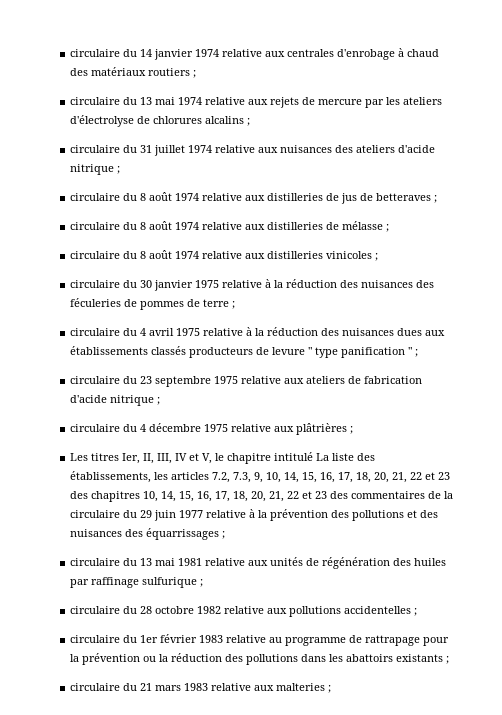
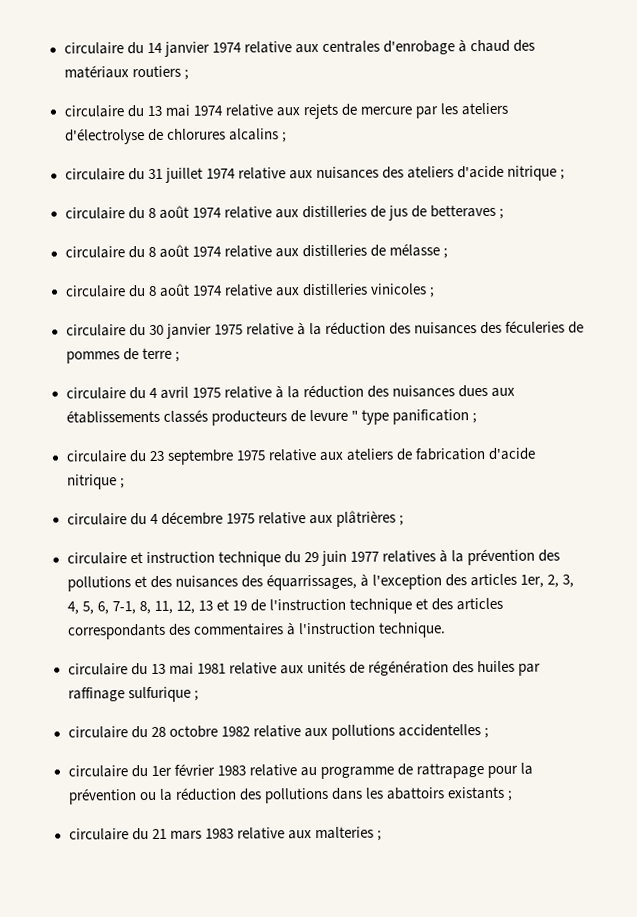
[408,347,413,355] " -> (469, 417) none
[70,452,376,464] [70,471,451,483] [70,491,454,502] [70,510,121,518] Les titres Ier, II, III, IV et V, le chapitre intitulé La liste des établissements, les articles 7.2, 7.3, 9, 10, 14, 15, 16, 17, 18, 20, 21, 22 et 23 des chapitres 10, 14, 15, 16, 17, 18, 20, 21, 22 et 23 des commentaires de la circulaire -> [66,551,281,567] circulaire et instruction technique
[206,510,247,518] relative -> [381,550,436,563] relatives
[146,528,226,540] équarrissages ; -> [265,573,575,591] [66,597,504,615] [66,622,446,640] équarrissages, à l'exception des articles 1er, 2, 3, 4, 5, 6, 7-1, 8, 11, 12, 13 et 19 de l'instruction technique et des articles correspondants des commentaires à l'instruction technique.

